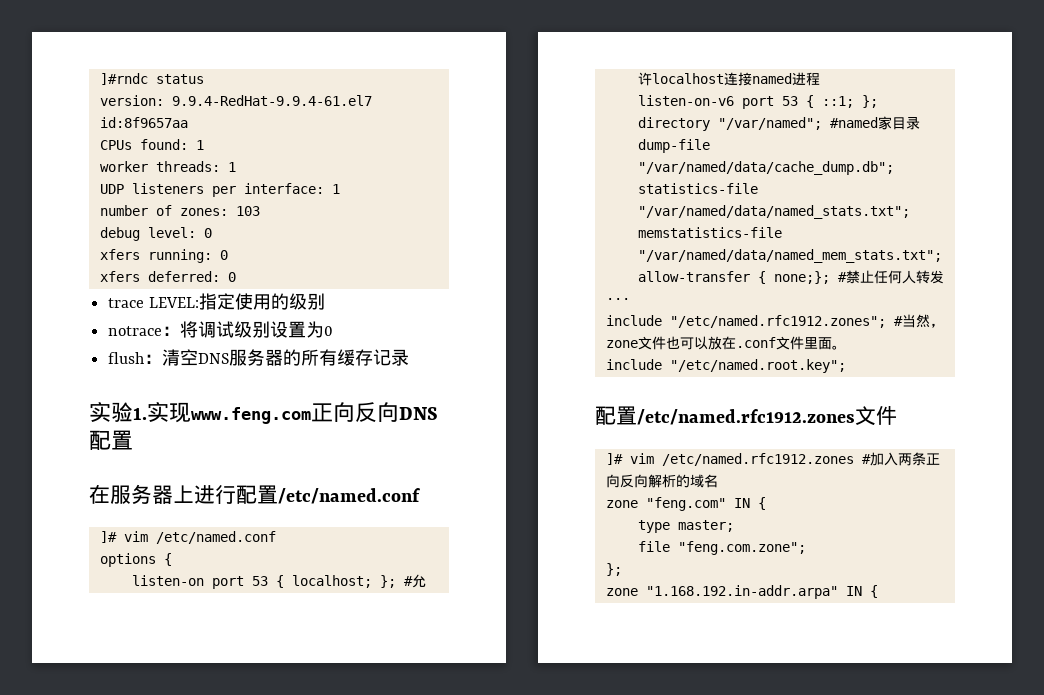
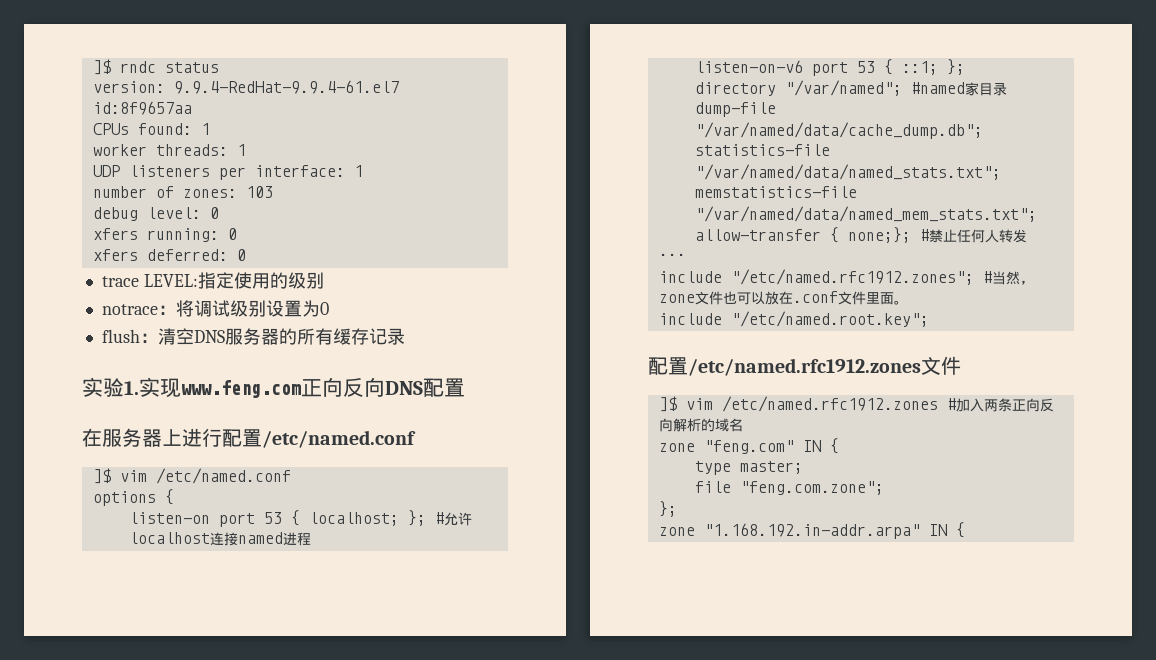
[99,73,148,85] ]#rndc -> [92,59,156,75] ]$ rndc
[99,531,117,543] ]# -> [92,468,111,484] ]$
[605,453,623,465] ]# -> [658,396,677,412] ]$

